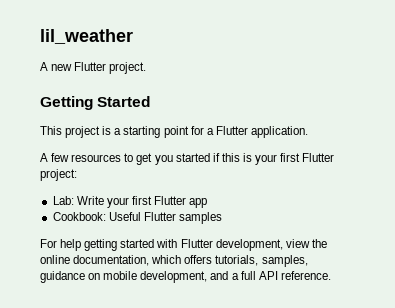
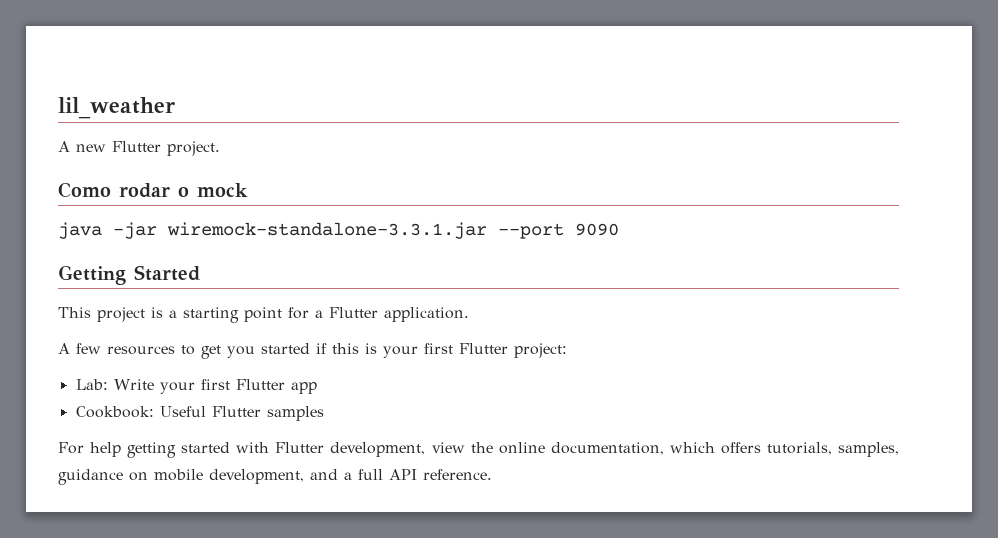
(147, 68) none -> [58,182,248,198] [58,222,619,239] // Como rodar o mock // java -jar wiremock-standalone-3.3.1.jar --port 9090

